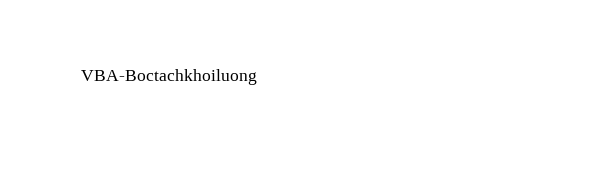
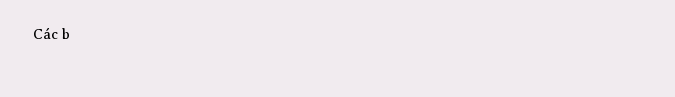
[81,69,257,85] VBA-Boctachkhoiluong -> [33,27,70,39] Các b

